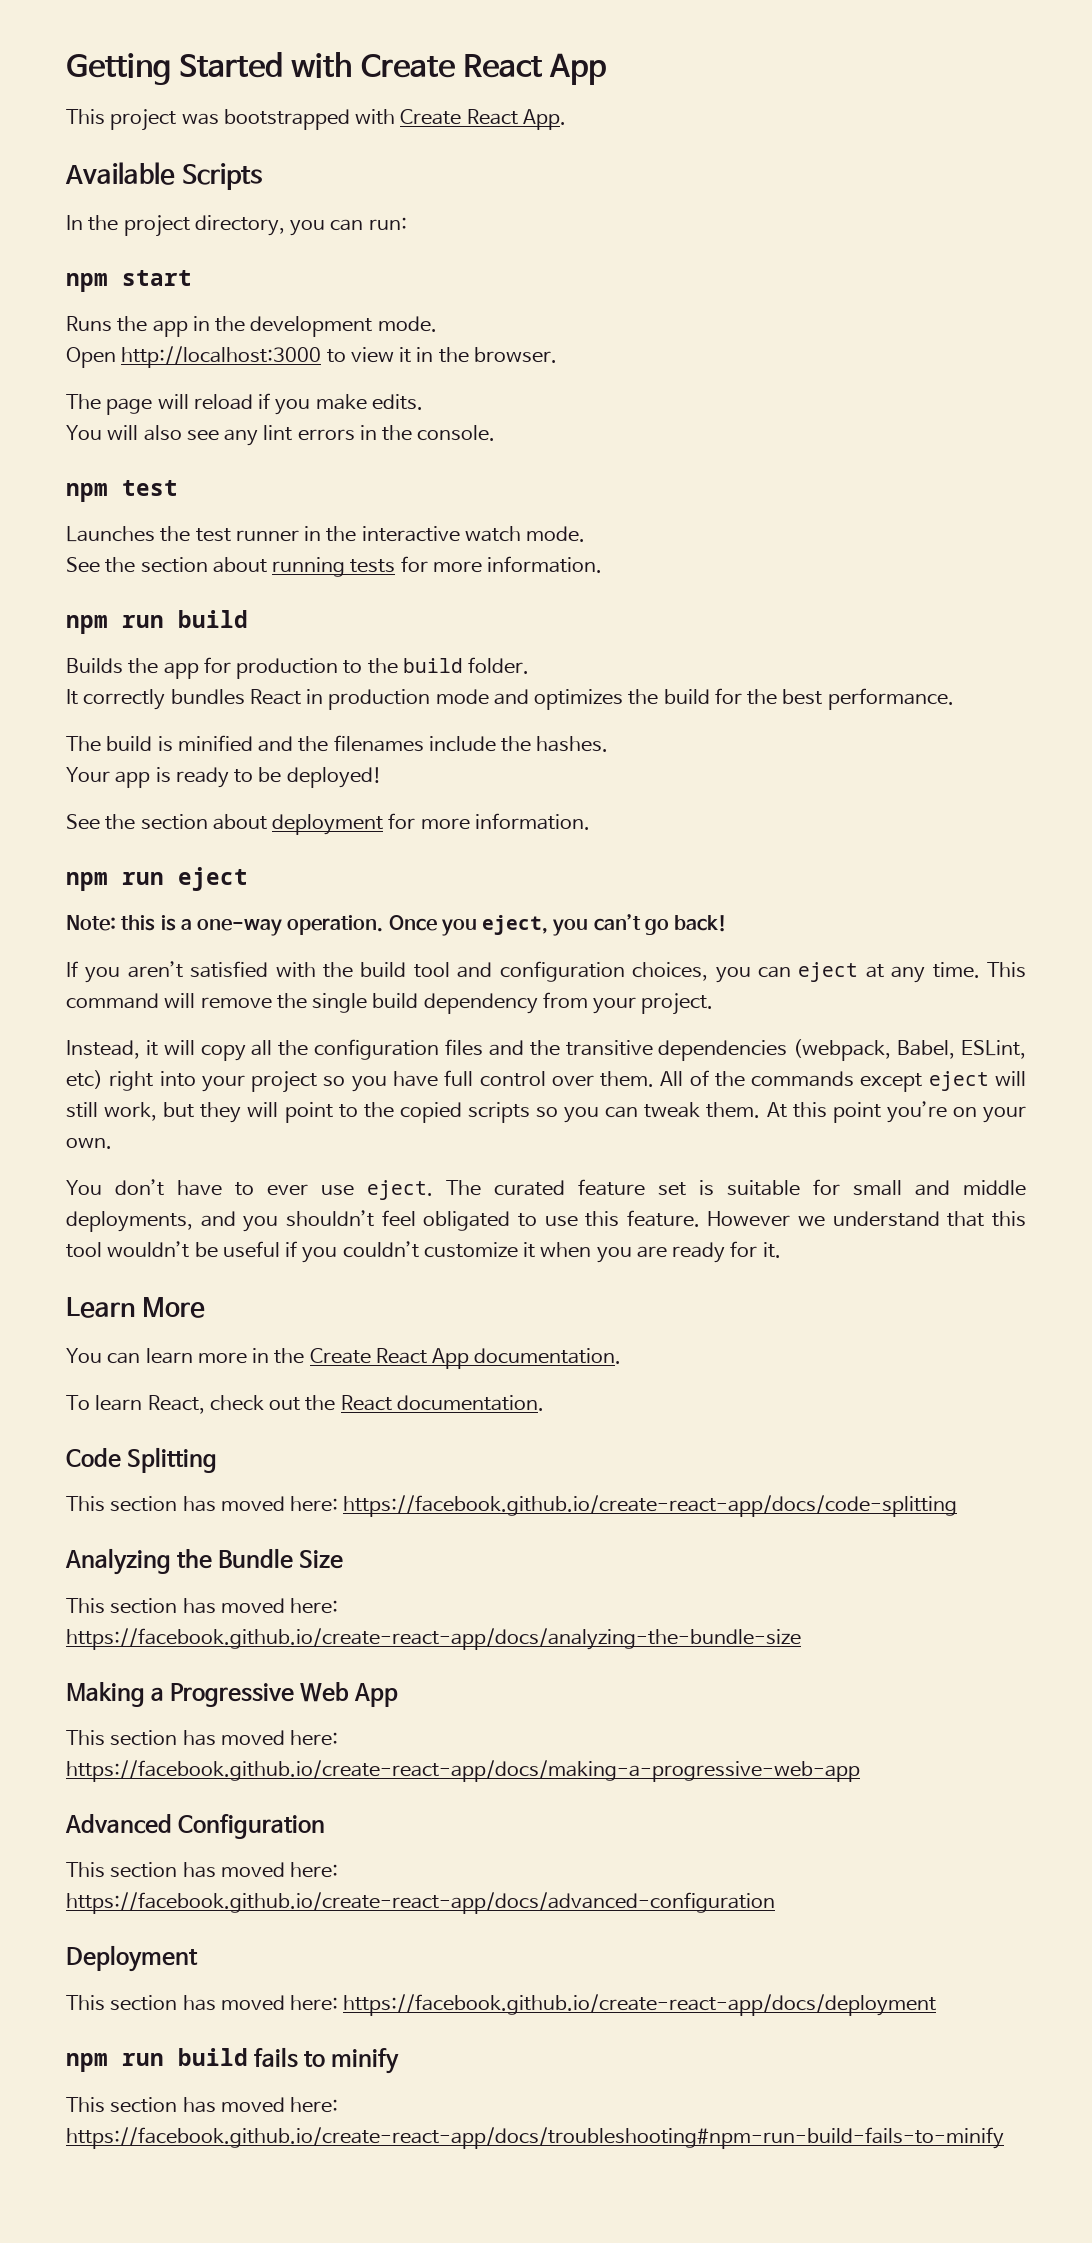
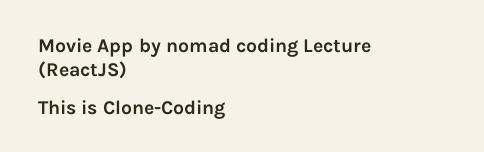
[66,52,607,85] [66,109,566,131] [65,162,262,190] [66,215,407,237] [66,270,192,292] [66,316,437,337] [66,346,557,368] [66,393,423,415] [66,425,496,446] [66,480,178,502] [66,526,586,542] [66,556,603,577] [66,610,248,634] [66,657,530,679] [66,688,954,710] [66,735,609,752] [66,767,382,788] [66,813,590,835] [66,867,248,891] [66,914,728,936] [66,961,1026,983] [66,992,714,1015] [66,1039,1026,1061] [66,1070,1027,1093] [66,1101,1026,1123] [66,1138,112,1149] [66,1179,1026,1200] [66,1210,1027,1232] [66,1241,781,1263] [66,1297,206,1318] [66,1348,622,1369] [66,1395,544,1414] [66,1447,218,1473] [66,1495,958,1517] [65,1548,344,1575] [66,1598,339,1614] [66,1628,801,1650] [66,1682,399,1707] [66,1730,339,1746] [66,1760,860,1782] [65,1814,326,1839] [66,1862,339,1878] [66,1892,775,1914] [66,1945,198,1972] [66,1994,937,2016] [66,2047,400,2074] [66,2097,339,2113] [66,2127,1004,2149] Getting Started with Create React App // This project was bootstrapped with Create React App. // Available Scripts // In the project directory, you can run: // npm start // Runs the app in the development mode. // Open http://localhost:3000 to view it in the browser. // The page will reload if you make edits. // You will also see any lint errors in the console. // npm test // Launches the test runner in the interactive watch mode. // See the section about running tests for more information. // npm run build // Builds the app for production to the build folder. // It correctly bundles React in production mode and optimizes the build for the best performance. // The build is minified and the filenames include the hashes. // Your app is ready to be deployed! // See the section about deployment for more information. // npm run eject // Note: this is a one-way operation. Once you eject, you can’t go back! // If you aren’t satisfied with the build tool and configuration choices, you can eject at any time. This command will remove the single build dependency from your project. // Instead, it will copy all the configuration files and the transitive dependencies (webpack, Babel, ESLint, etc) right into your project so you have full control over them. All of the commands except eject will still work, but they will point to the copied scripts so you can tweak them. At this point you’re on your own. // You don’t have to ever use eject. The curated feature set is suitable for small and middle deployments, and you shouldn’t feel obligated to use this feature. However we understand that this tool wouldn’t be useful if you couldn’t customize it when you are ready for it. // Learn More // You can learn more in the Create React App documentation. // To learn React, check out the React documentation. // Code Splitting // This section has moved here: https://facebook.github.io/create-react-app/docs/code-splitting // Analyzing the Bundle Size // This section has moved here: https://facebook.github.io/create-react-app/docs/analyzing-the-bundle-size // Making a Progressive Web App // This section has moved here: https://facebook.github.io/create-react-app/docs/making-a-progressive-web-app // Advanced Configuration // This section has moved here: https://facebook.github.io/create-react-app/docs/advanced-configuration // Deployment // This section has moved here: https://facebook.github.io/create-react-app/docs/deployment // npm run build fails to minify // This section has moved here: https://facebook.github.io/create-react-app/docs/troubleshooting#npm-run-build-fails-to-minify -> [38,38,372,57] [38,61,127,79] [38,100,225,119] Movie App by nomad coding Lecture (ReactJS) // This is Clone-Coding

